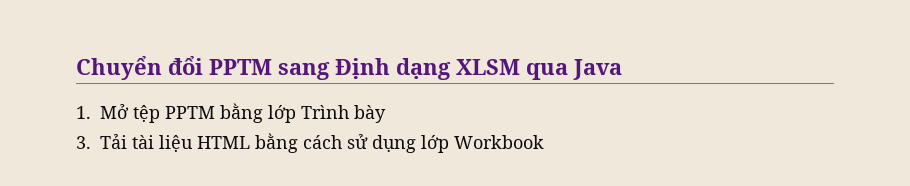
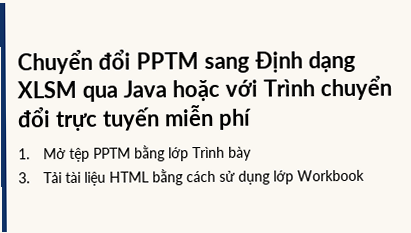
(622, 69) none -> [171,75,392,102] [17,104,252,132] hoặc với Trình chuyển đổi trực tuyến miễn phí

